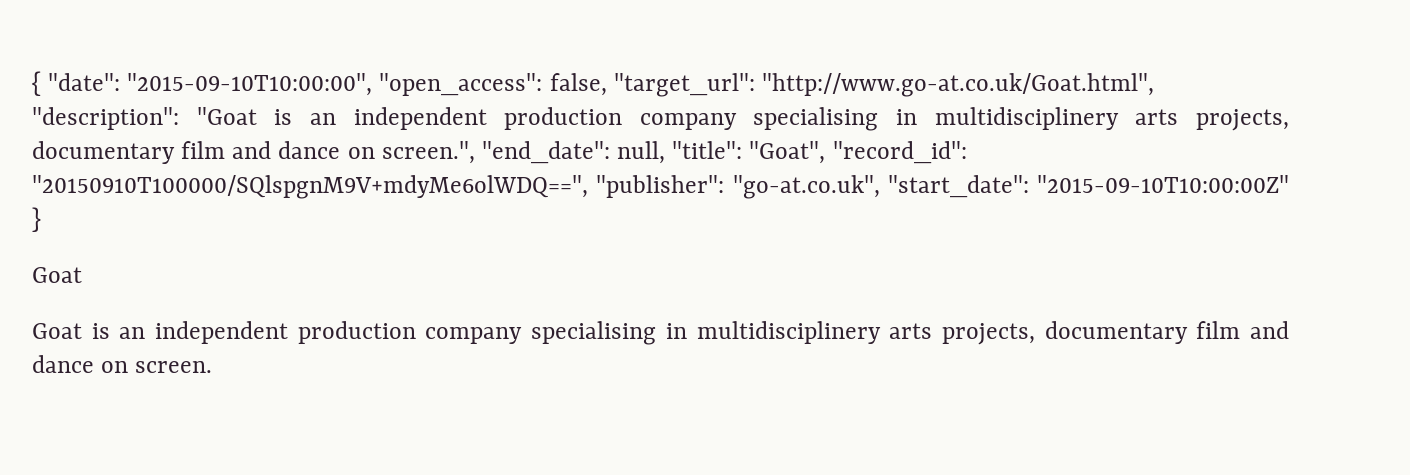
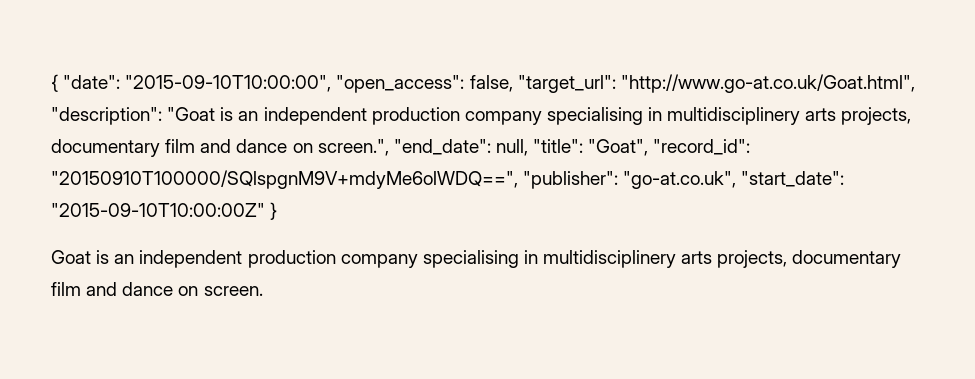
[32,323,82,339] // Goat -> (91, 257) none

